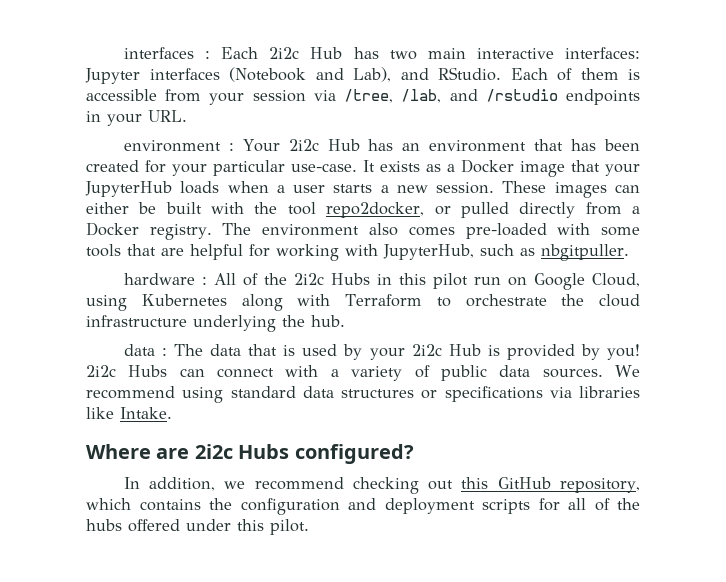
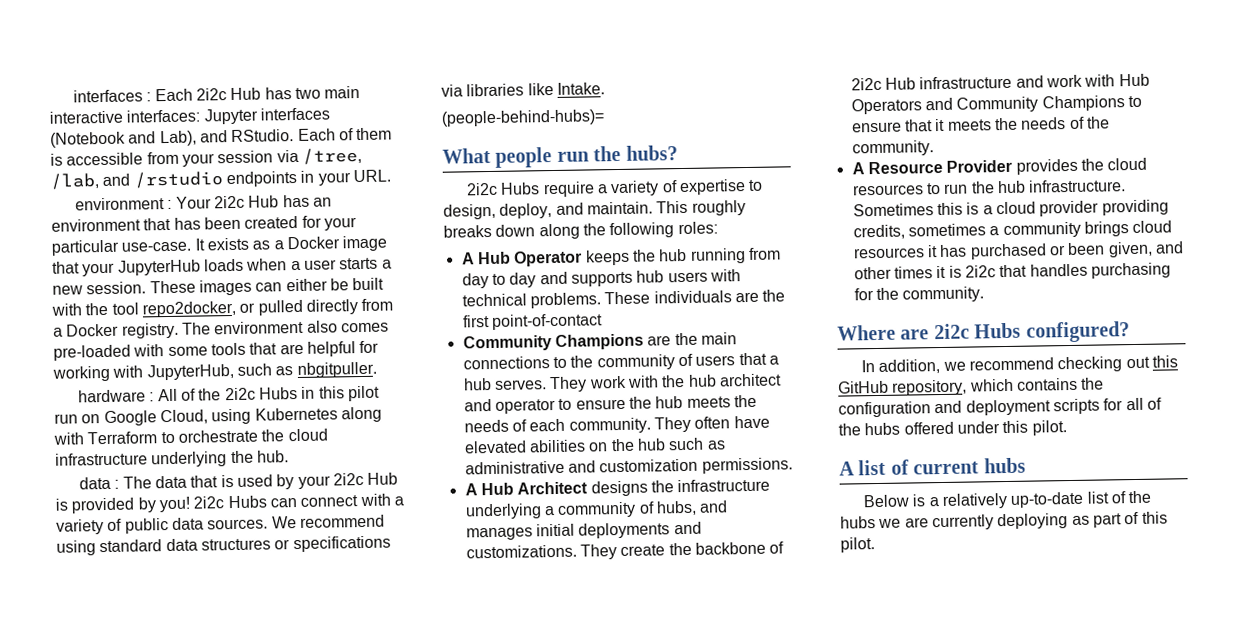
(172, 413) none -> [441,109,605,127] [442,145,678,168] [466,179,764,198] [443,200,746,220] [443,221,718,240] [461,247,781,267] [461,269,741,289] [461,289,786,309] [461,313,603,330] [462,332,737,352] [462,352,779,371] [462,373,782,393] [463,394,757,414] [463,415,770,434] [463,437,726,454] [464,457,793,475] [464,478,771,497] [464,500,729,520] [465,521,702,541] [465,541,785,560] [850,73,1150,91] [850,95,1142,115] [851,116,1110,133] [851,140,934,157] [851,157,1148,175] [852,179,1127,196] [852,199,1169,217] [852,220,1173,240] [852,241,1184,260] [853,262,1171,280] [853,286,985,303] // (people-behind-hubs)= // What people run the hubs? // 2i2c Hubs require a variety of expertise to design, deploy, and maintain. This roughly breaks down along the following roles: // A Hub Operator keeps the hub running from day to day and supports hub users with technical problems. These individuals are the first point-of-contact // Community Champions are the main connections to the community of users that a hub serves. They work with the hub architect and operator to ensure the hub meets the needs of each community. They often have elevated abilities on the hub such as administrative and customization permissions. // A Hub Architect designs the infrastructure underlying a community of hubs, and manages initial deployments and customizations. They create the backbone of 2i2c Hub infrastructure and work with Hub Operators and Community Champions to ensure that it meets the needs of the community. // A Resource Provider provides the cloud resources to run the hub infrastructure. Sometimes this is a cloud provider providing credits, sometimes a community brings cloud resources it has purchased or been given, and other times it is 2i2c that handles purchasing for the community.
(309, 527) none -> [839,457,1026,476] [863,490,1152,510] [840,511,1168,531] [840,537,875,553] // A list of current hubs // Below is a relatively up-to-date list of the hubs we are currently deploying as part of this pilot.

